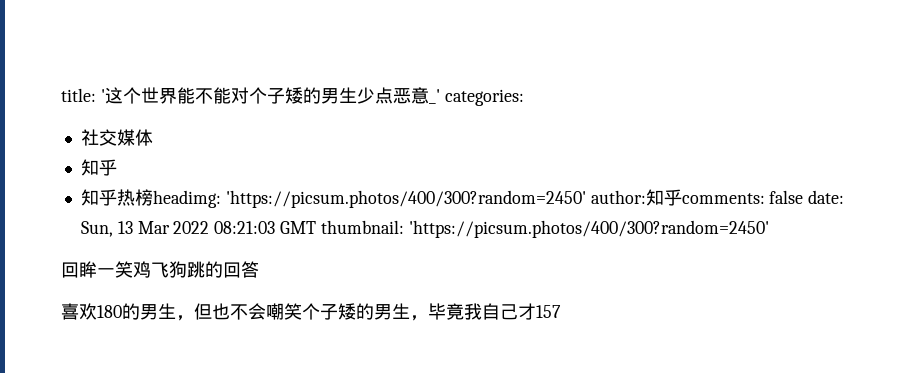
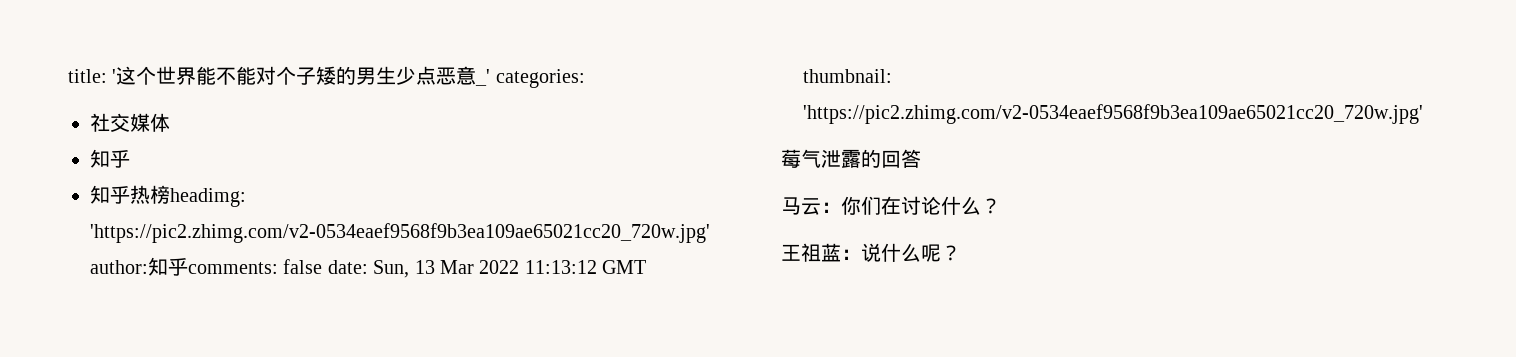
[225,190,586,208] 'https://picsum.photos/400/300?random=2450' -> [90,223,710,243] 'https://pic2.zhimg.com/v2-0534eaef9568f9b3ea109ae65021cc20_720w.jpg'
[214,221,276,234] 08:21:03 -> [524,260,597,274] 11:13:12
[408,220,769,238] [61,261,259,278] [61,303,561,321] 'https://picsum.photos/400/300?random=2450' // 回眸一笑鸡飞狗跳的回答 // 喜欢180的男生，但也不会嘲笑个子矮的男生，毕竟我自己才157 -> [803,104,1423,124] [781,149,921,168] [781,196,1001,215] [781,243,961,262] 'https://pic2.zhimg.com/v2-0534eaef9568f9b3ea109ae65021cc20_720w.jpg' // 莓气泄露的回答 // 马云：你们在讨论什么？ // 王祖蓝：说什么呢？

